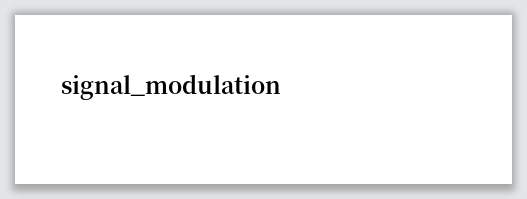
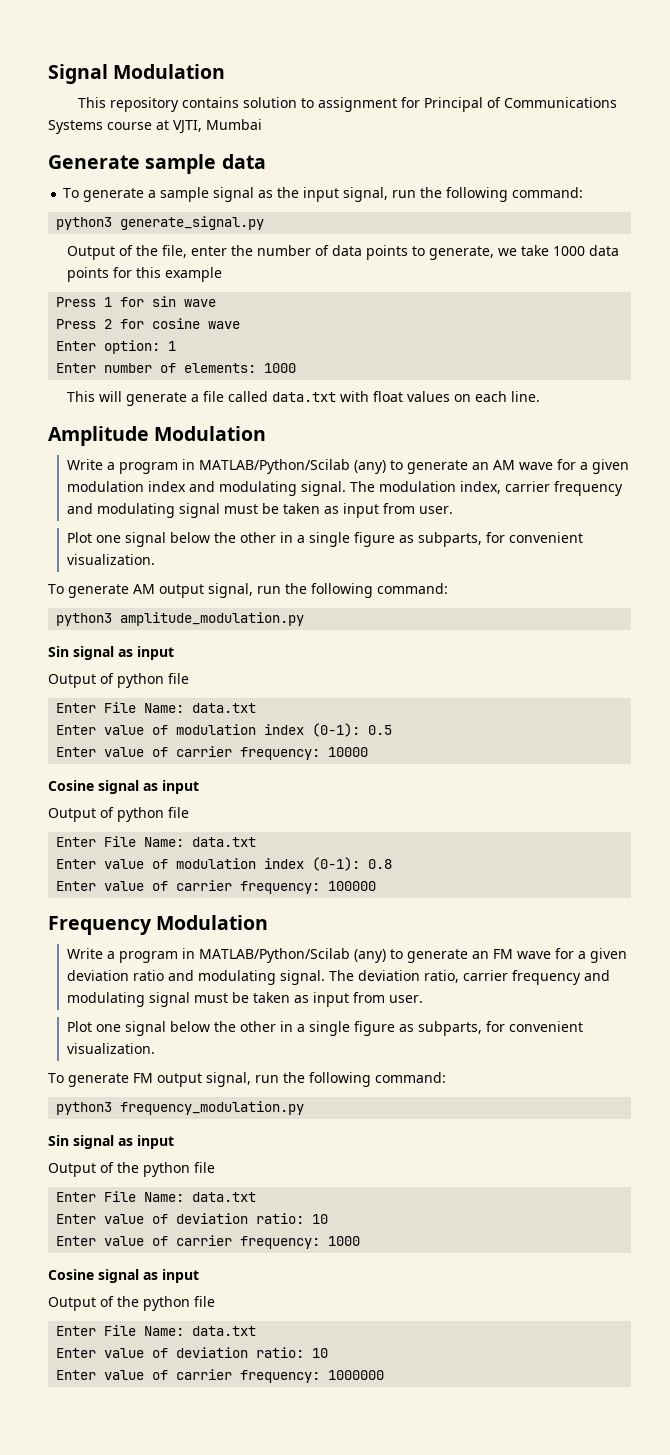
[61,74,281,100] signal_modulation -> [48,64,226,84] [78,97,618,112] [48,119,262,134] [48,154,266,174] [63,187,584,202] [56,216,265,230] [66,245,619,260] [66,267,222,282] [56,296,217,307] [56,318,241,329] [56,340,177,354] [56,363,297,373] [66,391,540,406] [48,426,267,446] [66,459,629,474] [66,481,623,496] [66,503,453,518] [66,532,583,547] [66,554,155,565] [48,583,448,598] [56,612,305,626] [48,646,174,660] [48,673,189,688] [56,702,257,713] [56,723,393,737] [56,746,369,760] [48,780,199,794] [48,807,189,822] [56,836,257,847] [56,857,393,871] [56,880,377,894] [48,915,269,935] [66,948,627,963] [66,970,610,985] [66,992,423,1007] [66,1021,583,1036] [66,1043,155,1054] [48,1072,446,1087] [56,1101,305,1115] [48,1135,174,1149] [48,1162,215,1177] [56,1191,257,1202] [56,1213,329,1224] [56,1235,361,1249] [48,1269,199,1283] [48,1296,215,1311] [56,1325,257,1336] [56,1347,329,1358] [56,1369,385,1383] Signal Modulation // This repository contains solution to assignment for Principal of Communications Systems course at VJTI, Mumbai // Generate sample data // To generate a sample signal as the input signal, run the following command: // python3 generate_signal.py // Output of the file, enter the number of data points to generate, we take 1000 data points for this example // Press 1 for sin wave // Press 2 for cosine wave // Enter option: 1 // Enter number of elements: 1000 // This will generate a file called data.txt with float values on each line. // Amplitude Modulation // Write a program in MATLAB/Python/Scilab (any) to generate an AM wave for a given modulation index and modulating signal. The modulation index, carrier frequency and modulating signal must be taken as input from user. // Plot one signal below the other in a single figure as subparts, for convenient visualization. // To generate AM output signal, run the following command: // python3 amplitude_modulation.py // Sin signal as input // Output of python file // Enter File Name: data.txt // Enter value of modulation index (0-1): 0.5 // Enter value of carrier frequency: 10000 // Cosine signal as input // Output of python file // Enter File Name: data.txt // Enter value of modulation index (0-1): 0.8 // Enter value of carrier frequency: 100000 // Frequency Modulation // Write a program in MATLAB/Python/Scilab (any) to generate an FM wave for a given deviation ratio and modulating signal. The deviation ratio, carrier frequency and modulating signal must be taken as input from user. // Plot one signal below the other in a single figure as subparts, for convenient visualization. // To generate FM output signal, run the following command: // python3 frequency_modulation.py // Sin signal as input // Output of the python file // Enter File Name: data.txt // Enter value of deviation ratio: 10 // Enter value of carrier frequency: 1000 // Cosine signal as input // Output of the python file // Enter File Name: data.txt // Enter value of deviation ratio: 10 // Enter value of carrier frequency: 1000000

